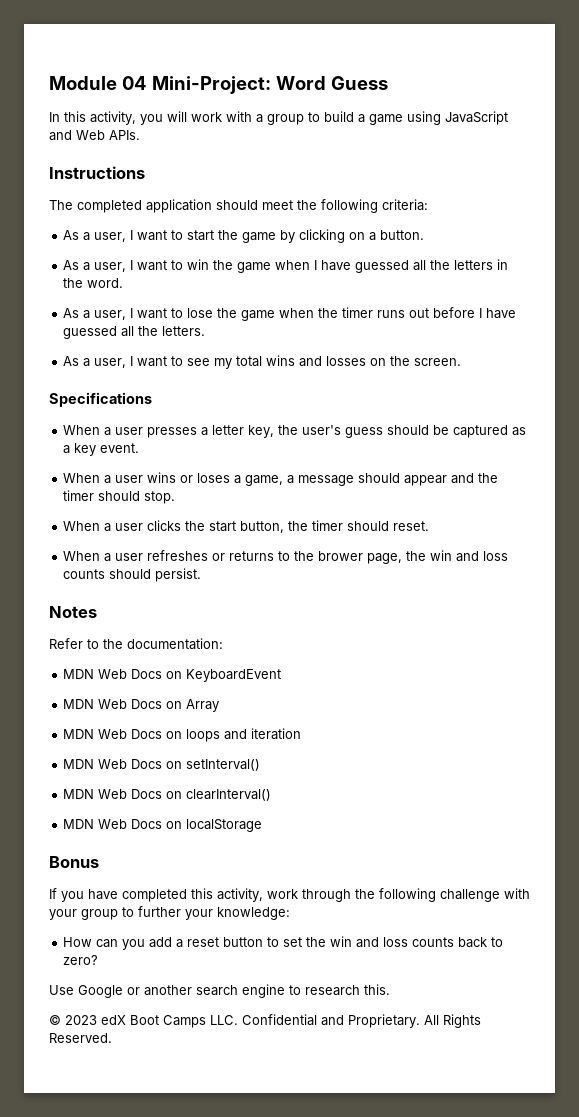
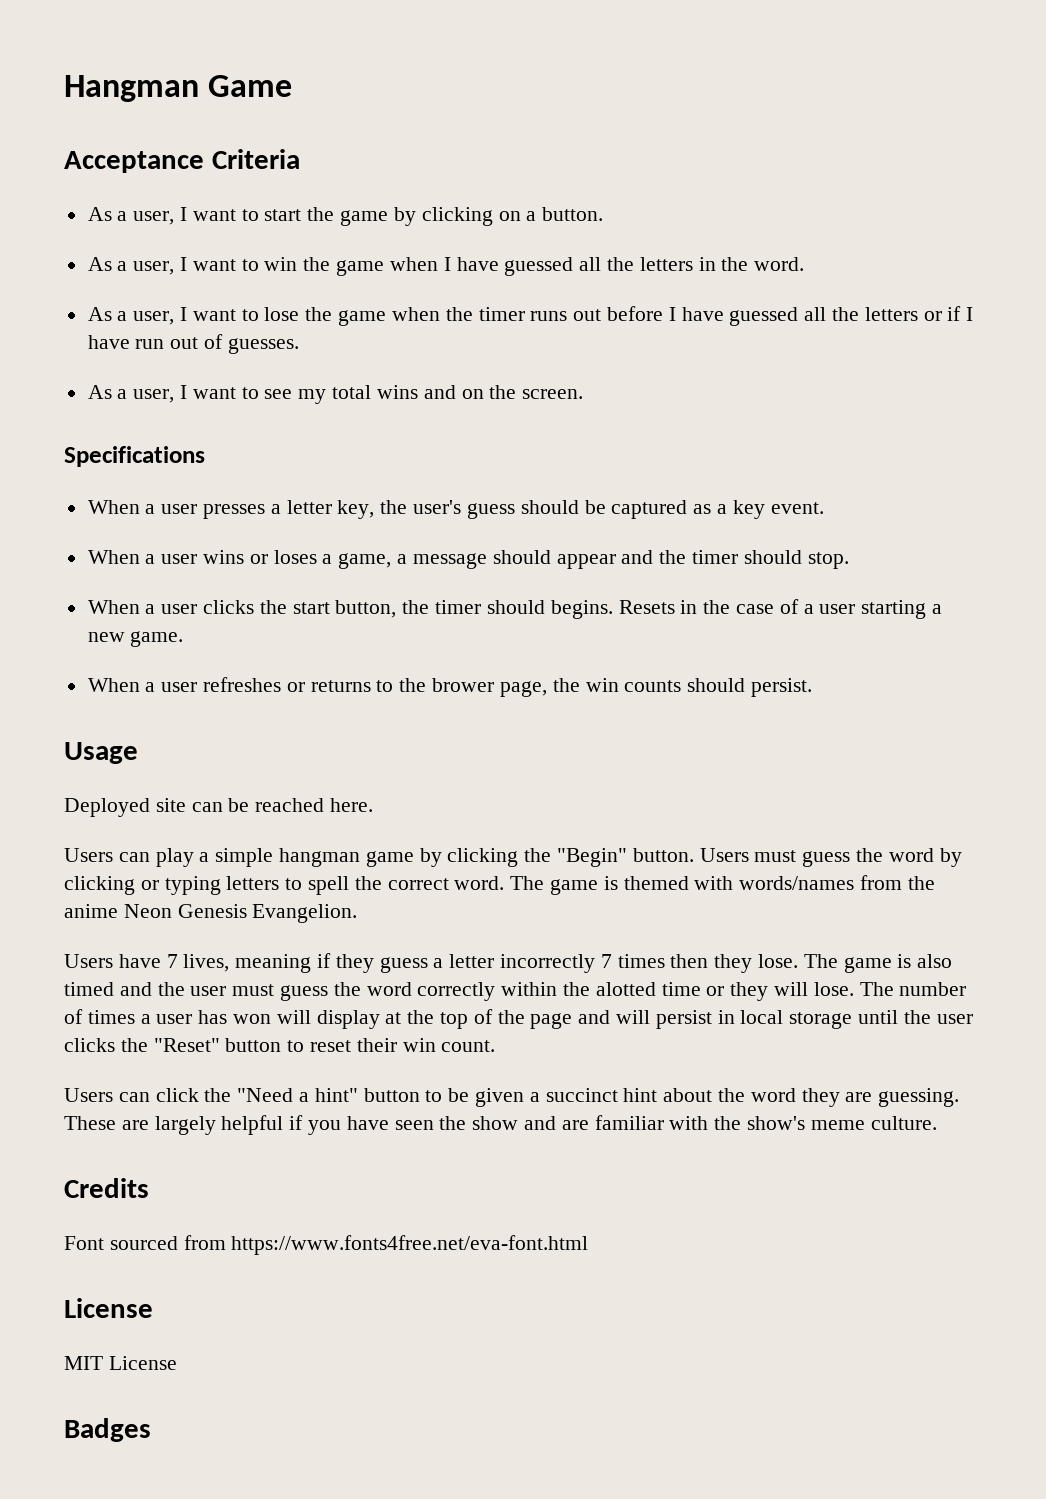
[49,76,388,94] [49,111,508,125] [49,130,140,141] [49,166,145,179] [49,199,428,213] Module 04 Mini-Project: Word Guess // In this activity, you will work with a group to build a game using JavaScript and Web APIs. // Instructions // The completed application should meet the following criteria: -> [64,75,293,102] [64,149,300,173] Hangman Game // Acceptance Criteria
[162,326,206,336] letters. -> [864,306,974,321] [87,334,299,354] letters or if I have run out of guesses.
[326,356,367,366] losses -> (456, 392) none
[393,521,430,531] reset. -> [550,599,942,619] [87,631,184,647] begins. Resets in the case of a user starting a new game.
[456,551,509,562] and loss -> (619, 685) none
[49,606,97,618] [49,638,223,650] [63,669,282,682] [63,699,220,712] [63,728,302,742] [63,759,261,771] [63,789,272,801] [63,819,263,832] [49,856,99,868] [49,888,530,902] [49,906,290,920] [63,936,504,950] [63,955,99,965] [49,984,390,998] [49,1014,481,1028] [49,1033,112,1043] Notes // Refer to the documentation: // MDN Web Docs on KeyboardEvent // MDN Web Docs on Array // MDN Web Docs on loops and iteration // MDN Web Docs on setInterval() // MDN Web Docs on clearInterval() // MDN Web Docs on localStorage // Bonus // If you have completed this activity, work through the following challenge with your group to further your knowledge: // How can you add a reset button to set the win and loss counts back to zero? // Use Google or another search engine to research this. // © 2023 edX Boot Camps LLC. Confidential and Proprietary. All Rights Reserved. -> [64,742,138,764] [64,798,374,817] [64,848,962,867] [64,875,935,895] [64,904,358,923] [64,953,953,973] [64,982,967,1001] [64,1009,973,1029] [64,1038,496,1052] [64,1088,960,1107] [64,1115,937,1135] [64,1178,149,1198] [64,1235,589,1255] [64,1298,153,1318] [64,1356,177,1370] [64,1418,151,1442] Usage // Deployed site can be reached here. // Users can play a simple hangman game by clicking the "Begin" button. Users must guess the word by clicking or typing letters to spell the correct word. The game is themed with words/names from the anime Neon Genesis Evangelion. // Users have 7 lives, meaning if they guess a letter incorrectly 7 times then they lose. The game is also timed and the user must guess the word correctly within the alotted time or they will lose. The number of times a user has won will display at the top of the page and will persist in local storage until the user clicks the "Reset" button to reset their win count. // Users can click the "Need a hint" button to be given a succinct hint about the word they are guessing. These are largely helpful if you have seen the show and are familiar with the show's meme culture. // Credits // Font sourced from https://www.fonts4free.net/eva-font.html // License // MIT License // Badges

